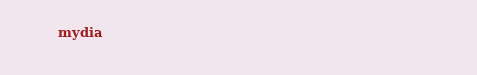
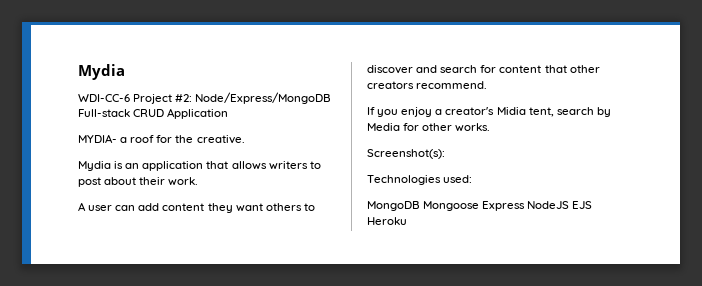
[58,27,103,40] mydia -> [78,64,125,80] [78,92,332,104] [78,108,229,119] [78,134,245,144] [78,161,321,171] [78,177,199,187] [78,202,315,213] [367,65,600,74] [367,81,488,89] [367,107,611,117] [367,123,491,132] [367,149,445,159] [367,175,473,185] [367,201,593,211] [367,217,407,225] Mydia // WDI-CC-6 Project #2: Node/Express/MongoDB Full-stack CRUD Application // MYDIA- a roof for the creative. // Mydia is an application that allows writers to post about their work. // A user can add content they want others to discover and search for content that other creators recommend. // If you enjoy a creator's Midia tent, search by Media for other works. // Screenshot(s): // Technologies used: // MongoDB Mongoose Express NodeJS EJS Heroku

